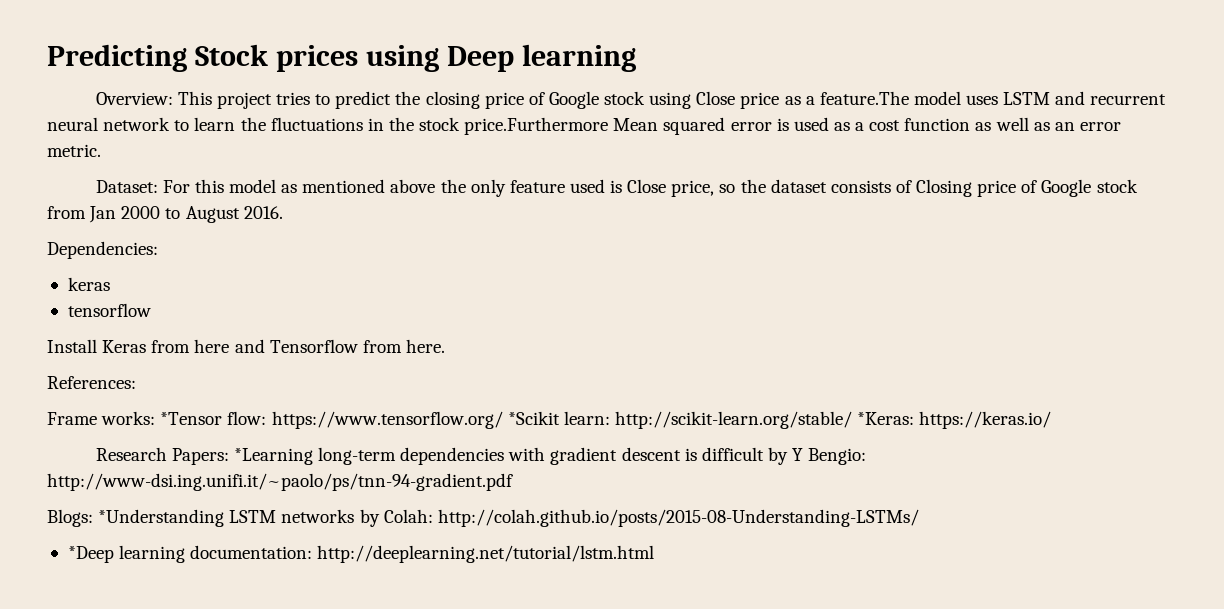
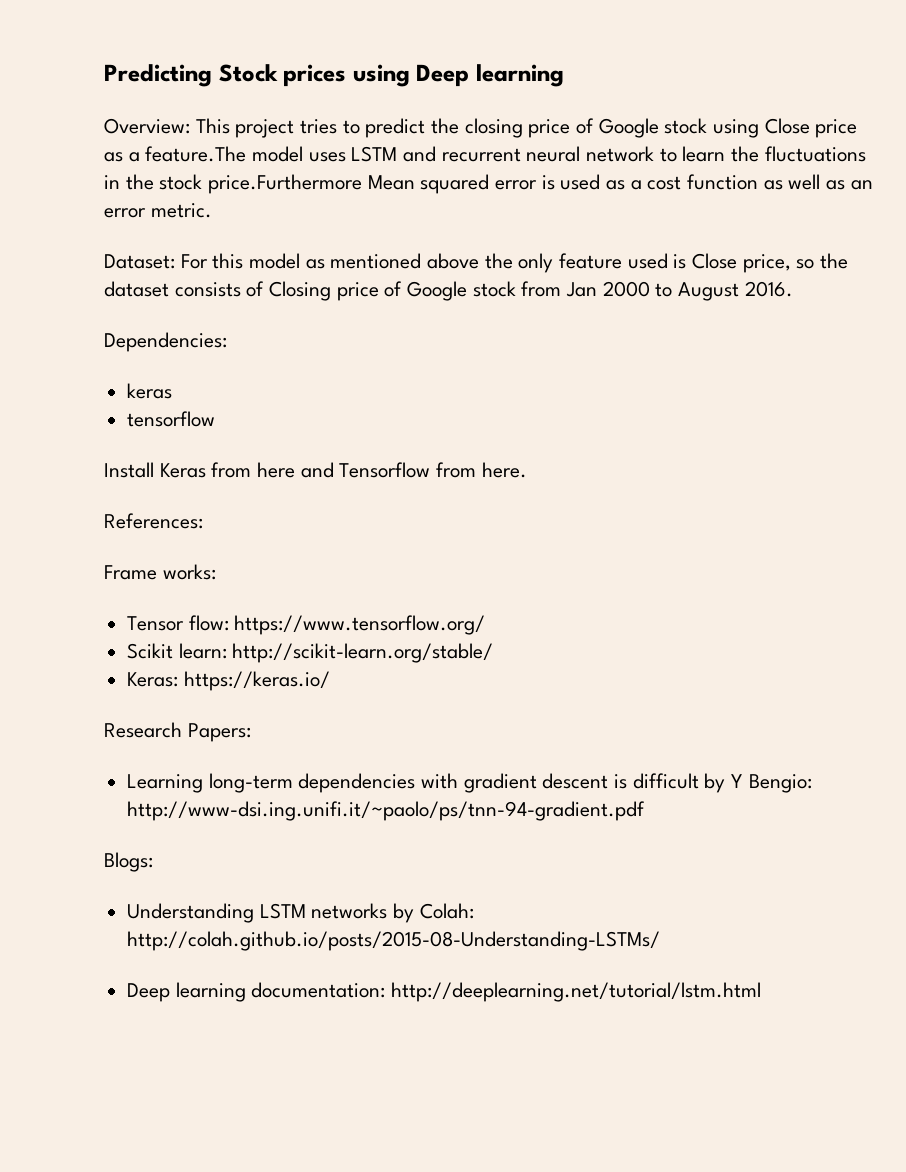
[160,412,223,425] *Tensor -> [127,616,185,631] // Tensor
[507,411,560,425] *Scikit -> [127,643,174,659] // Scikit
[857,412,915,425] *Keras: -> [127,672,179,687] // Keras:
[233,448,313,465] *Learning -> [127,774,204,793] // Learning
[98,509,225,527] *Understanding -> [127,903,255,923] // Understanding
[67,546,114,563] *Deep -> [127,983,171,1002] Deep

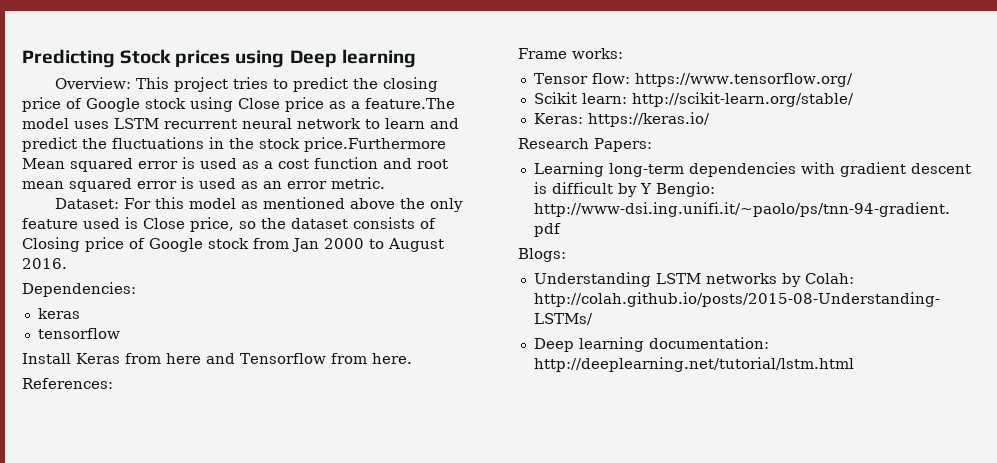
[403,146,437,162] and -> (159, 123) none
(726, 154) none -> [430,118,459,129] [22,137,77,152] and predict
[763,174,821,190] as well -> [383,158,448,169] [22,177,236,192] and root mean squared error is used

